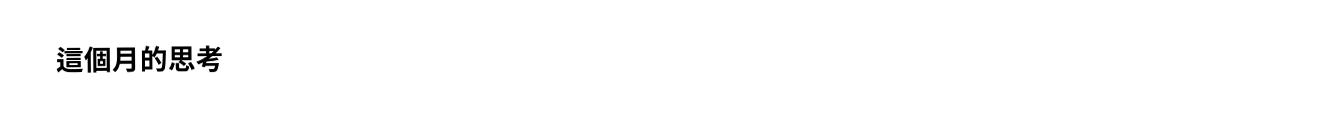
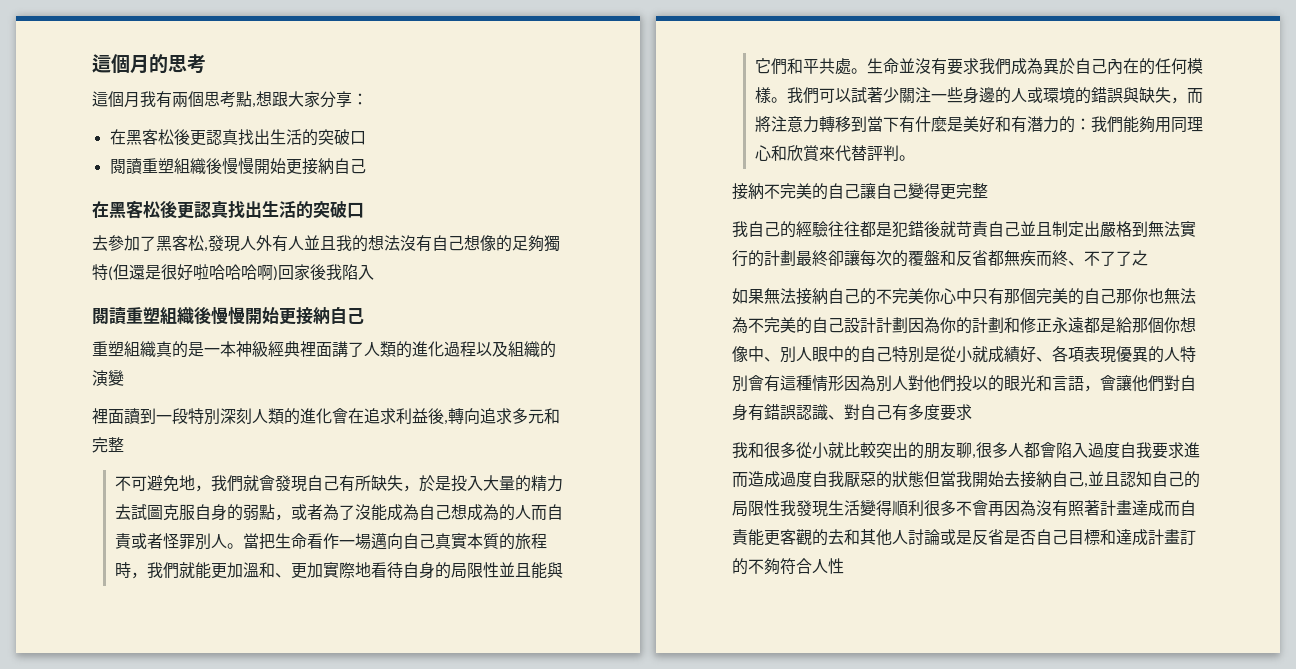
(225, 59) none -> [92,91,368,108] [109,129,366,146] [109,157,366,175] [92,200,364,219] [92,235,560,252] [92,264,374,281] [92,306,364,325] [92,341,556,358] [92,369,124,386] [92,408,560,425] [92,437,124,453] [114,475,563,492] [114,504,563,521] [114,533,547,550] [114,562,563,579] [754,58,1203,75] [754,87,1203,104] [754,116,1203,133] [754,145,915,162] [732,182,988,200] [732,221,1196,238] [732,250,1148,267] [732,288,1196,305] [732,317,1196,334] [732,346,1196,363] [732,375,1196,392] [732,404,972,421] [732,442,1200,459] [732,471,1200,488] [732,499,1196,517] [732,529,1196,546] [732,558,844,575] // 這個月我有兩個思考點,想跟大家分享： // 在黑客松後更認真找出生活的突破口 // 閱讀重塑組織後慢慢開始更接納自己 // 在黑客松後更認真找出生活的突破口 // 去參加了黑客松,發現人外有人並且我的想法沒有自己想像的足夠獨特(但還是很好啦哈哈哈啊)回家後我陷入 // 閱讀重塑組織後慢慢開始更接納自己 // 重塑組織真的是一本神級經典裡面講了人類的進化過程以及組織的演變 // 裡面讀到一段特別深刻人類的進化會在追求利益後,轉向追求多元和完整 // 不可避免地，我們就會發現自己有所缺失，於是投入大量的精力去試圖克服自身的弱點，或者為了沒能成為自己想成為的人而自責或者怪罪別人。當把生命看作一場邁向自己真實本質的旅程時，我們就能更加溫和、更加實際地看待自身的局限性並且能與它們和平共處。生命並沒有要求我們成為異於自己內在的任何模樣。我們可以試著少關注一些身邊的人或環境的錯誤與缺失，而將注意力轉移到當下有什麼是美好和有潛力的：我們能夠用同理心和欣賞來代替評判。 // 接納不完美的自己讓自己變得更完整 // 我自己的經驗往往都是犯錯後就苛責自己並且制定出嚴格到無法實行的計劃最終卻讓每次的覆盤和反省都無疾而終、不了了之 // 如果無法接納自己的不完美你心中只有那個完美的自己那你也無法為不完美的自己設計計劃因為你的計劃和修正永遠都是給那個你想像中、別人眼中的自己特別是從小就成績好、各項表現優異的人特別會有這種情形因為別人對他們投以的眼光和言語，會讓他們對自身有錯誤認識、對自己有多度要求 // 我和很多從小就比較突出的朋友聊,很多人都會陷入過度自我要求進而造成過度自我厭惡的狀態但當我開始去接納自己,並且認知自己的局限性我發現生活變得順利很多不會再因為沒有照著計畫達成而自責能更客觀的去和其他人討論或是反省是否自己目標和達成計畫訂的不夠符合人性

